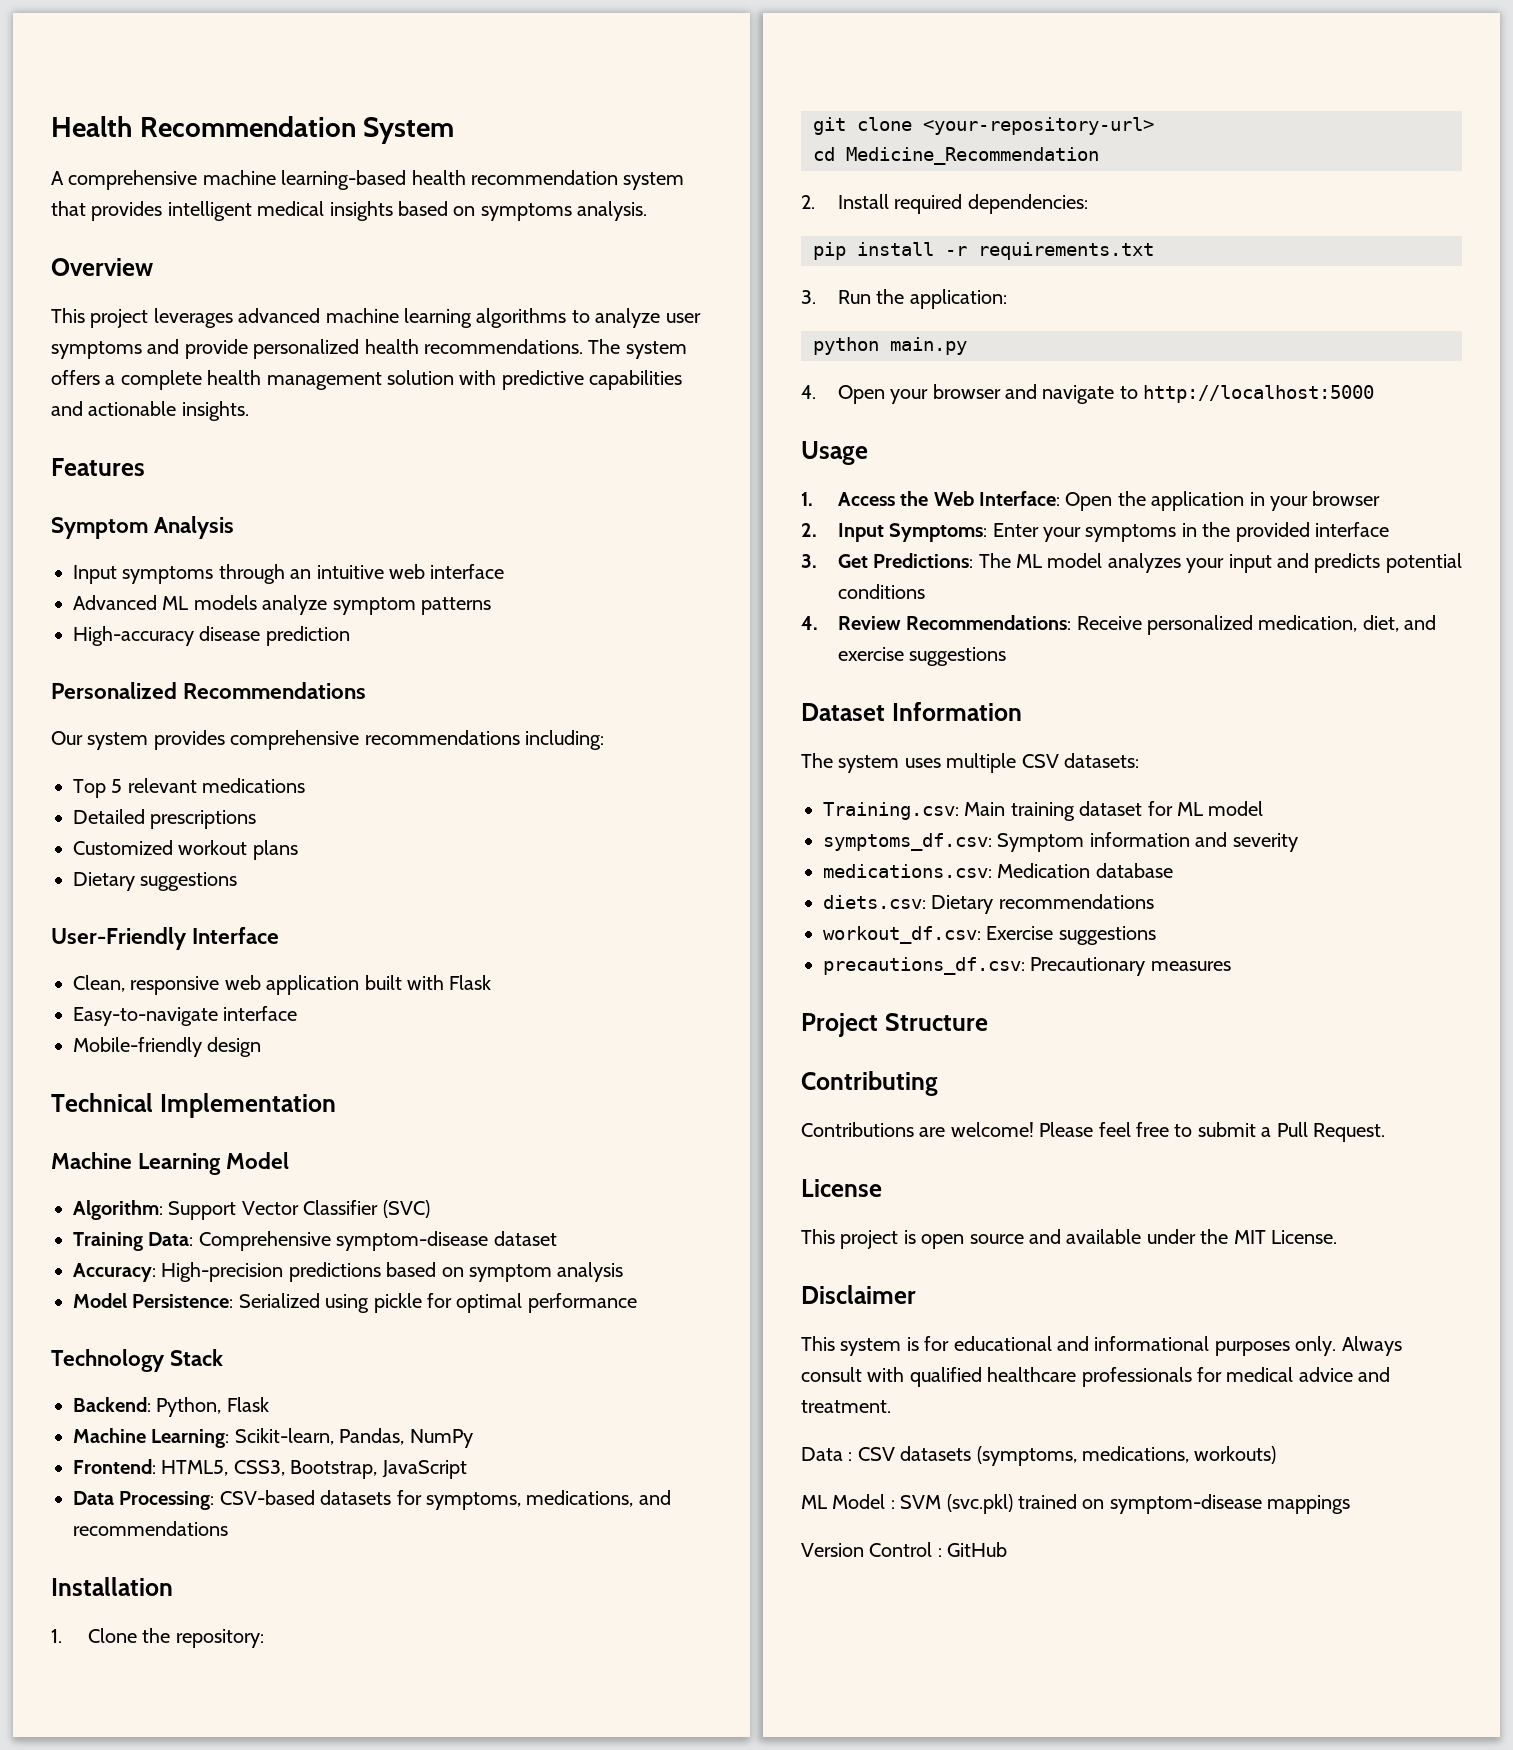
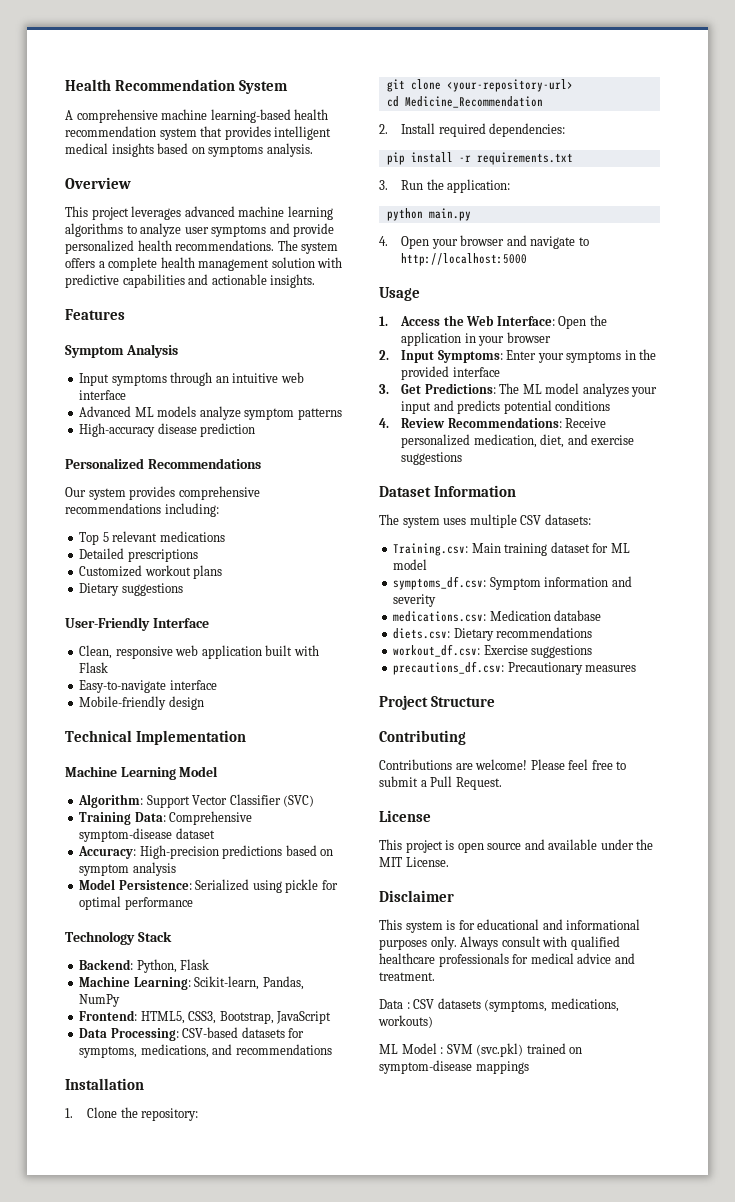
[801,1542,1008,1557] // Version Control : GitHub -> (529, 1067) none

